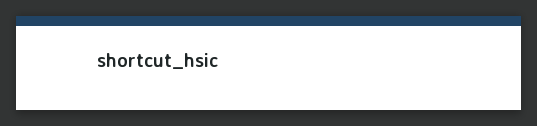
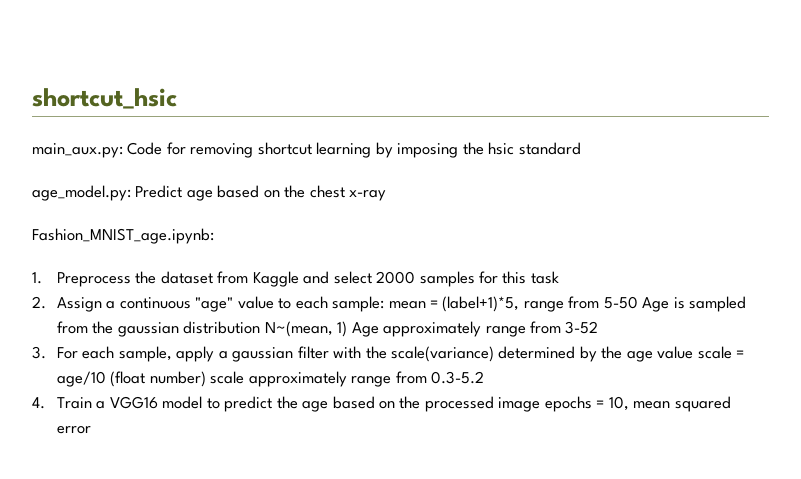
(218, 61) none -> [32,142,581,158] [32,185,387,201] [32,228,214,244] [32,271,559,287] [32,296,747,312] [56,321,599,337] [32,346,745,362] [56,371,485,387] [32,396,731,412] [56,426,91,434] // main_aux.py: Code for removing shortcut learning by imposing the hsic standard // age_model.py: Predict age based on the chest x-ray // Fashion_MNIST_age.ipynb: // 1. Preprocess the dataset from Kaggle and select 2000 samples for this task // 2. Assign a continuous "age" value to each sample: mean = (label+1)*5, range from 5-50 Age is sampled from the gaussian distribution N~(mean, 1) Age approximately range from 3-52 // 3. For each sample, apply a gaussian filter with the scale(variance) determined by the age value scale = age/10 (float number) scale approximately range from 0.3-5.2 // 4. Train a VGG16 model to predict the age based on the processed image epochs = 10, mean squared error

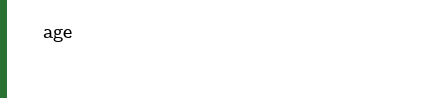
[32,88,177,109] [32,142,581,158] [32,185,387,201] [32,228,214,244] [32,271,559,287] [32,296,747,312] [56,321,599,337] [32,346,745,362] [56,371,485,387] [32,396,731,412] [56,426,91,434] shortcut_hsic // main_aux.py: Code for removing shortcut learning by imposing the hsic standard // age_model.py: Predict age based on the chest x-ray // Fashion_MNIST_age.ipynb: // 1. Preprocess the dataset from Kaggle and select 2000 samples for this task // 2. Assign a continuous "age" value to each sample: mean = (label+1)*5, range from 5-50 Age is sampled from the gaussian distribution N~(mean, 1) Age approximately range from 3-52 // 3. For each sample, apply a gaussian filter with the scale(variance) determined by the age value scale = age/10 (float number) scale approximately range from 0.3-5.2 // 4. Train a VGG16 model to predict the age based on the processed image epochs = 10, mean squared error -> [43,28,72,42] age

